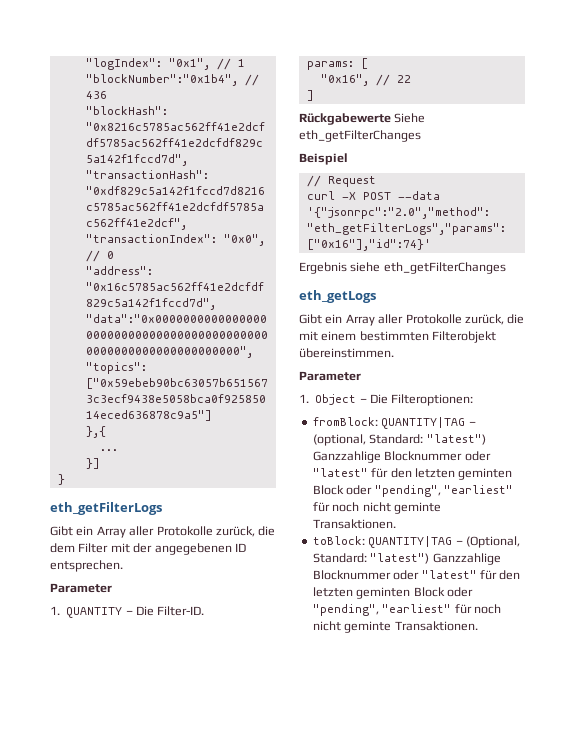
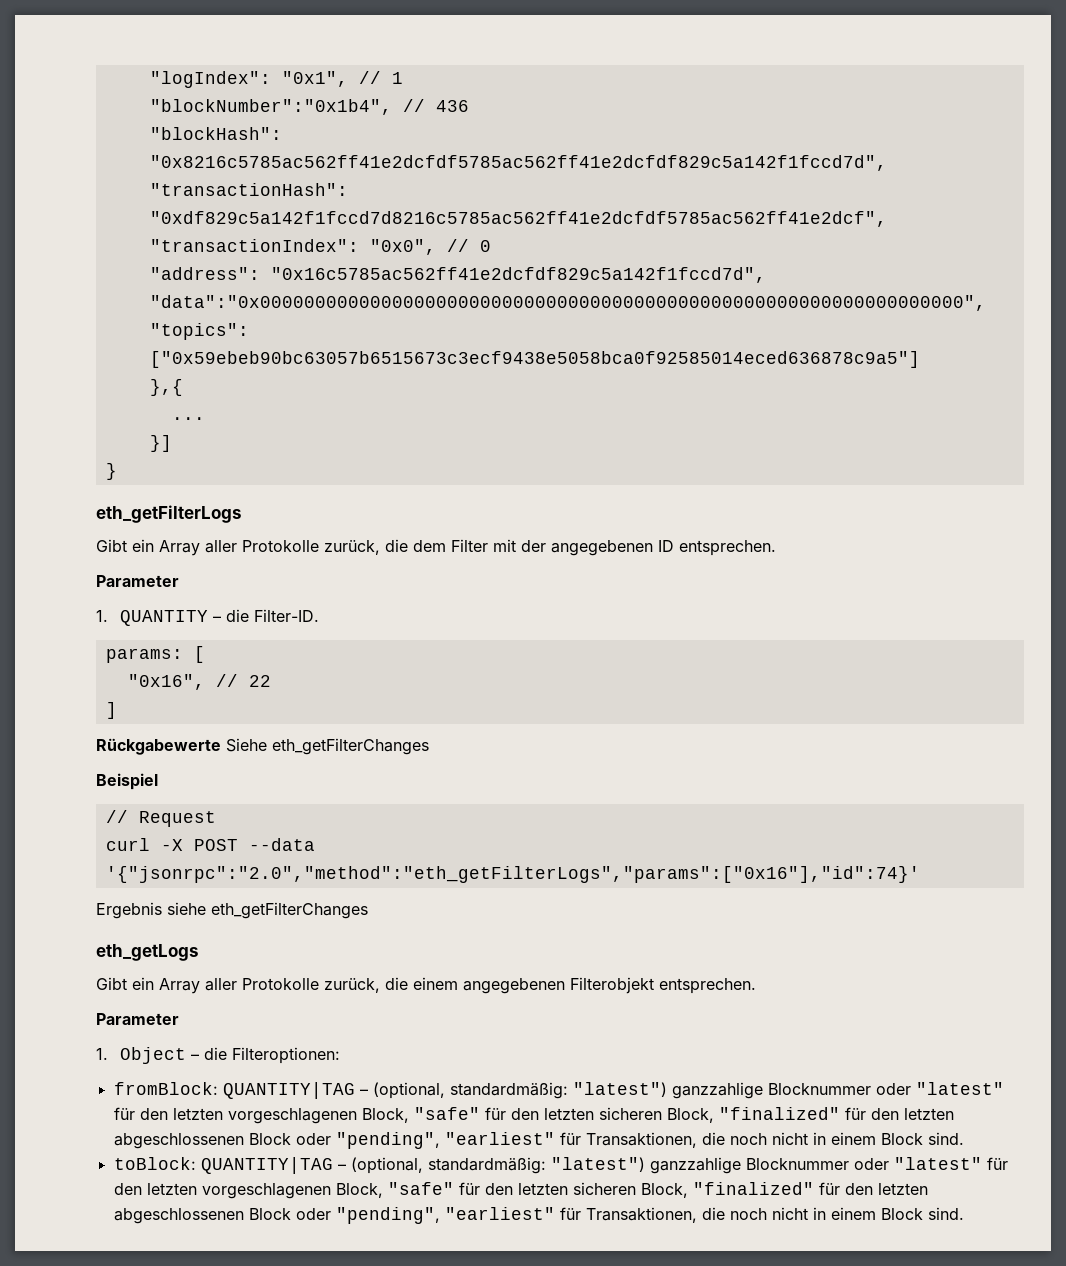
[136,606,154,616] Die -> [225,609,249,622] die
[299,331,497,343] [299,348,394,358] mit einem bestimmten Filterobjekt übereinstimmen. -> [413,977,756,994] einem angegebenen Filterobjekt entsprechen.
[370,394,388,404] Die -> [203,1047,227,1060] die
[369,434,486,445] [312,451,491,463] [312,468,513,480] [312,485,513,497] [312,502,441,514] [312,519,396,529] Standard: "latest") Ganzzahlige Blocknummer oder "latest" für den letzten geminten Block oder "pending", "earliest" für noch nicht geminte Transaktionen. -> [449,1082,1004,1099] [113,1107,954,1124] [113,1132,964,1149] standardmäßig: "latest") ganzzahlige Blocknummer oder "latest" für den letzten vorgeschlagenen Block, "safe" für den letzten sicheren Block, "finalized" für den letzten abgeschlossenen Block oder "pending", "earliest" für Transaktionen, die noch nicht in einem Block sind.
[465,536,520,548] [312,553,501,565] [312,570,521,580] [312,587,473,599] [312,604,501,616] [312,621,478,633] (Optional, Standard: "latest") Ganzzahlige Blocknummer oder "latest" für den letzten geminten Block oder "pending", "earliest" für noch nicht geminte Transaktionen. -> [350,1157,1008,1174] [113,1182,928,1199] [113,1207,964,1224] (optional, standardmäßig: "latest") ganzzahlige Blocknummer oder "latest" für den letzten vorgeschlagenen Block, "safe" für den letzten sicheren Block, "finalized" für den letzten abgeschlossenen Block oder "pending", "earliest" für Transaktionen, die noch nicht in einem Block sind.

